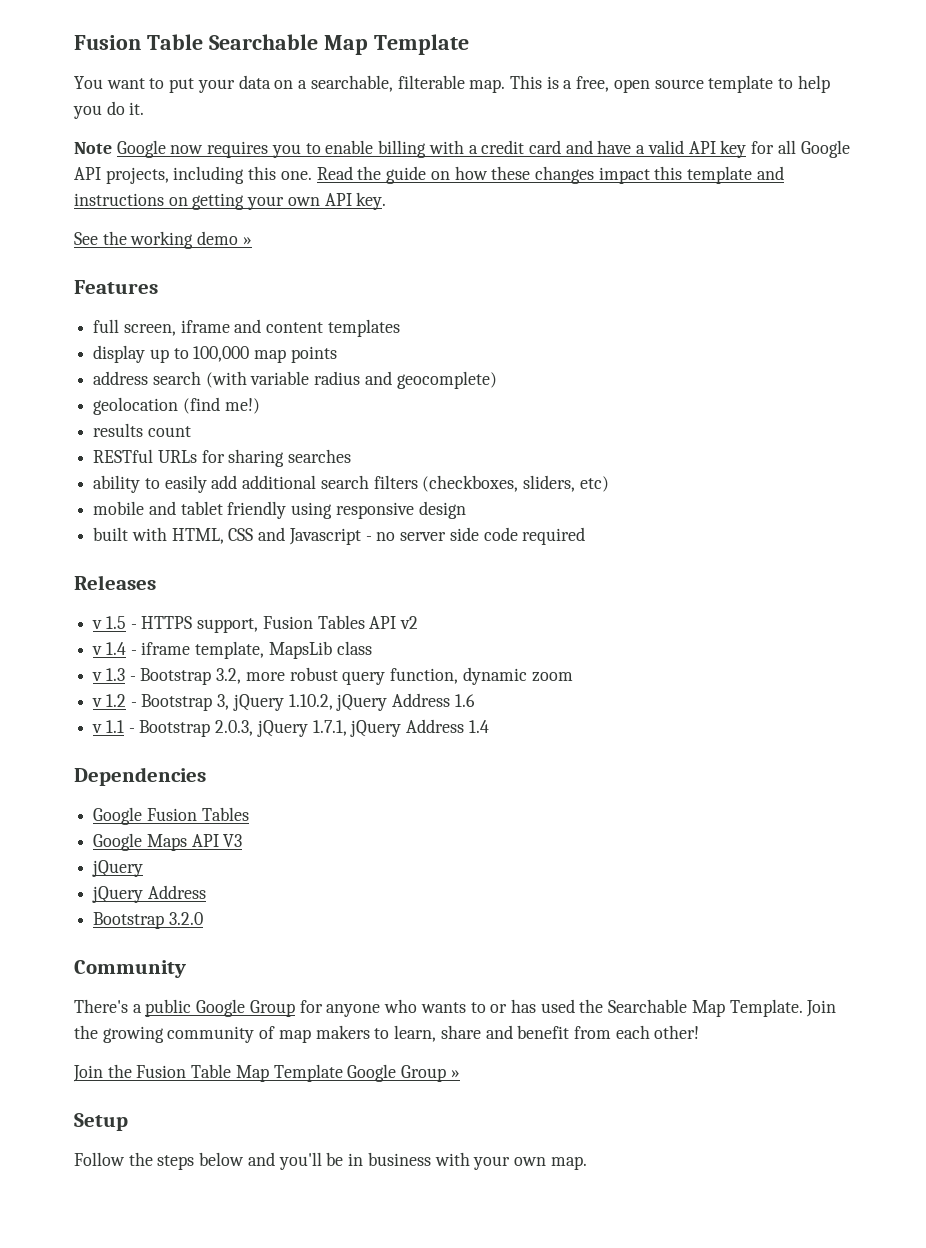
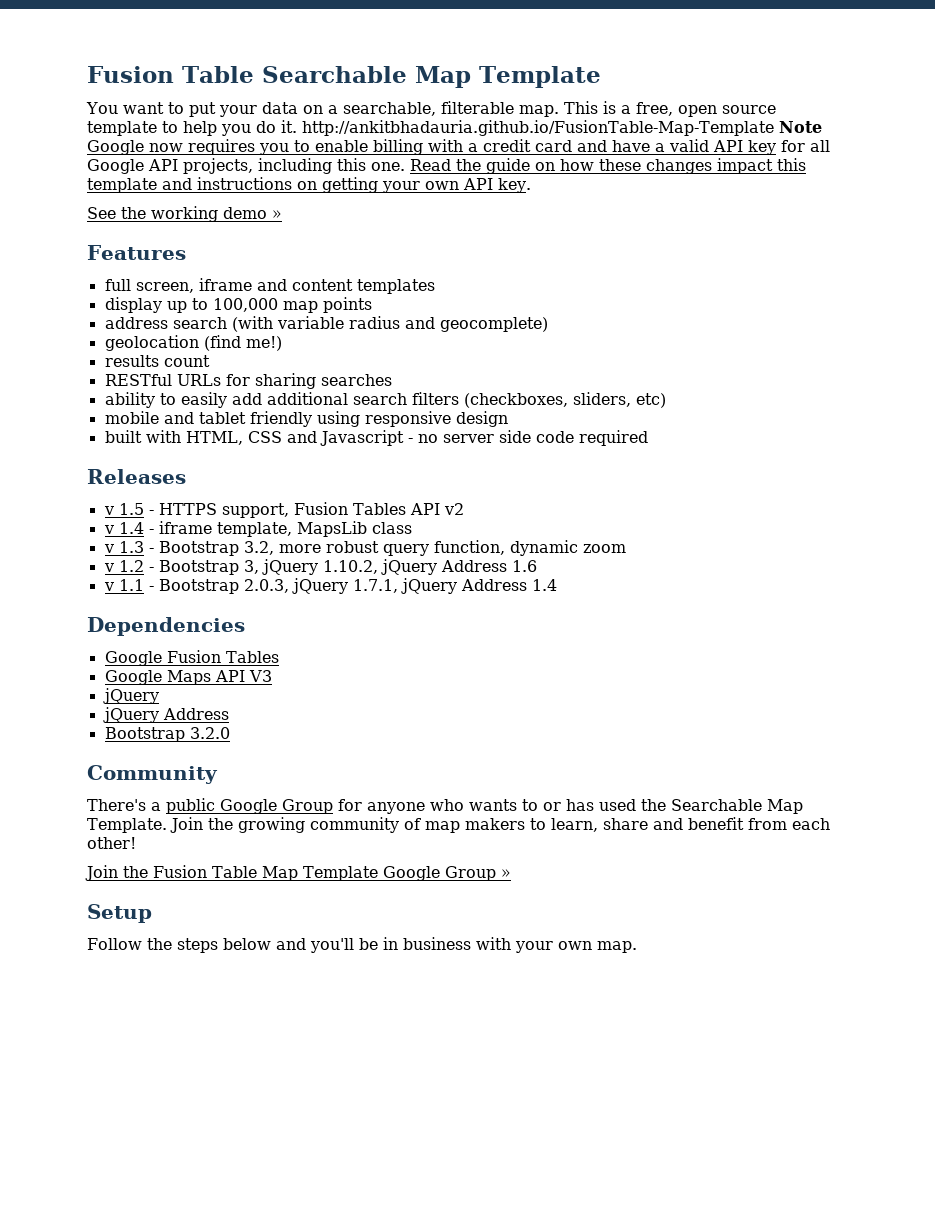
(145, 108) // -> [302,120,774,136] http://ankitbhadauria.github.io/FusionTable-Map-Template

